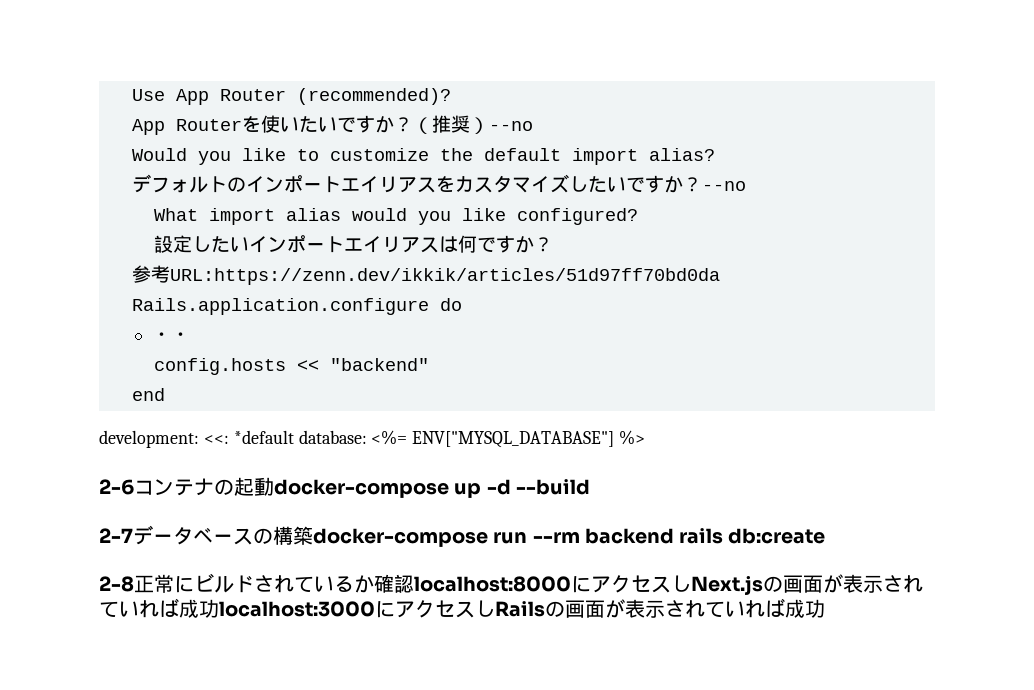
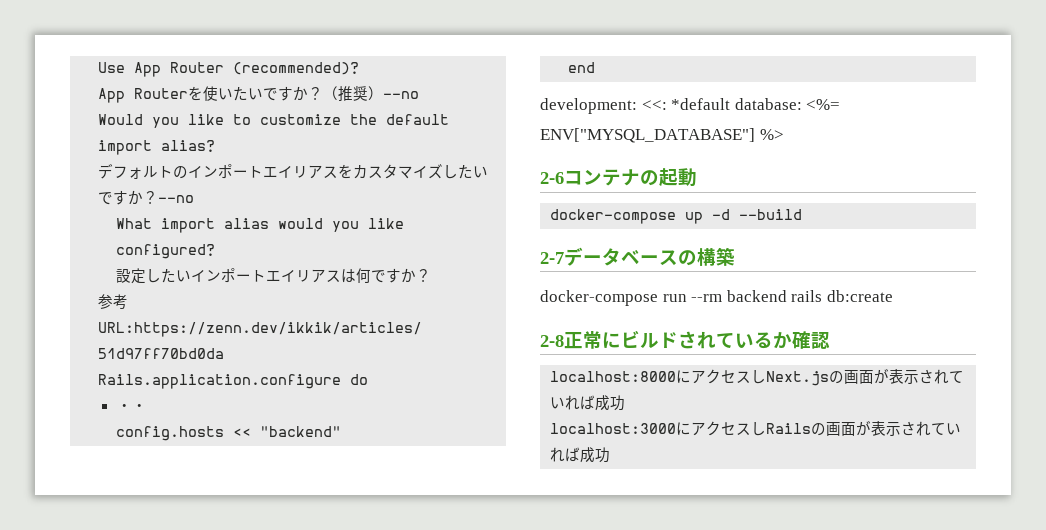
(274, 486) none -> (697, 177) //
(313, 535) none -> (735, 256) //
(414, 583) none -> (830, 340) //
(219, 608) none -> (626, 403) //

